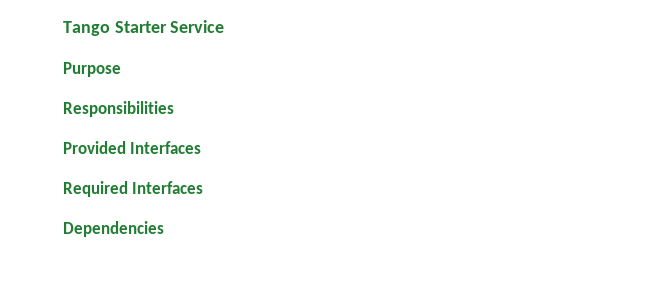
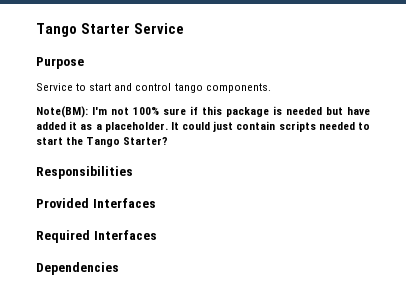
(121, 69) none -> [36,83,271,93] [36,106,370,118] [36,121,370,132] [36,137,169,147] // Service to start and control tango components. // Note(BM): I'm not 100% sure if this package is needed but have added it as a placeholder. It could just contain scripts needed to start the Tango Starter?

